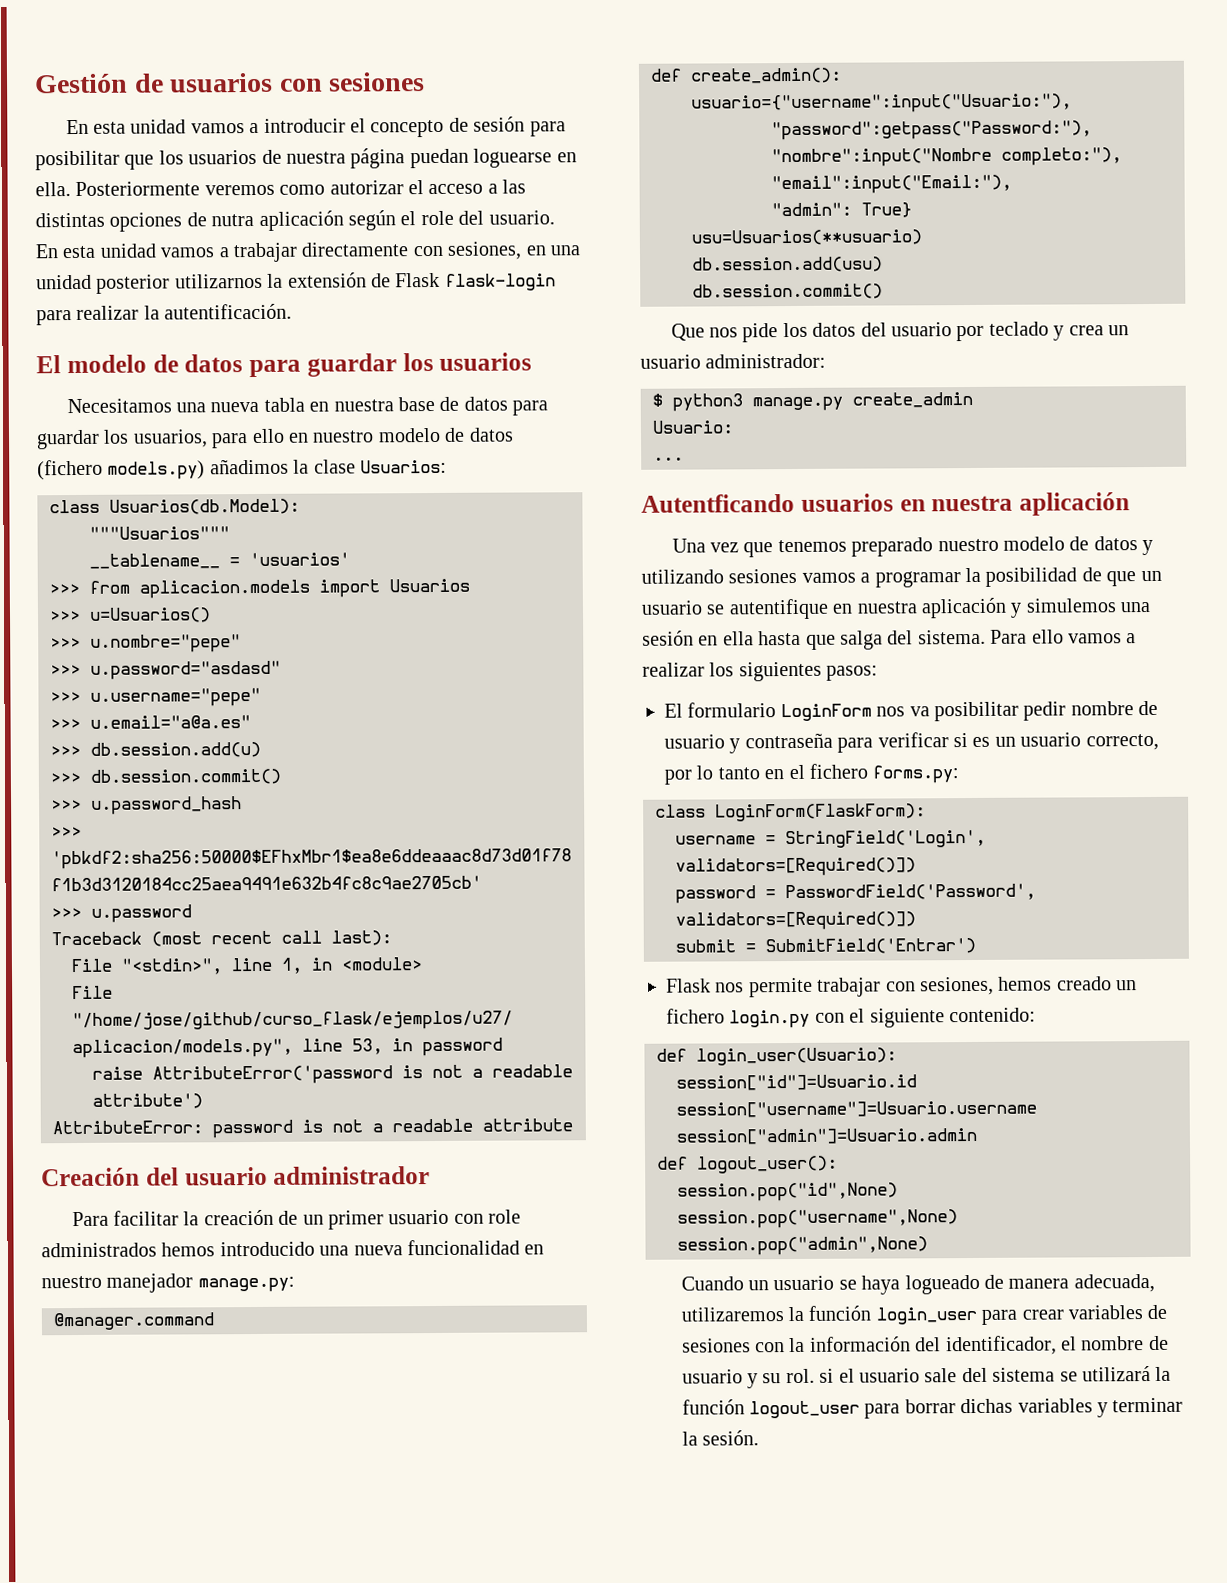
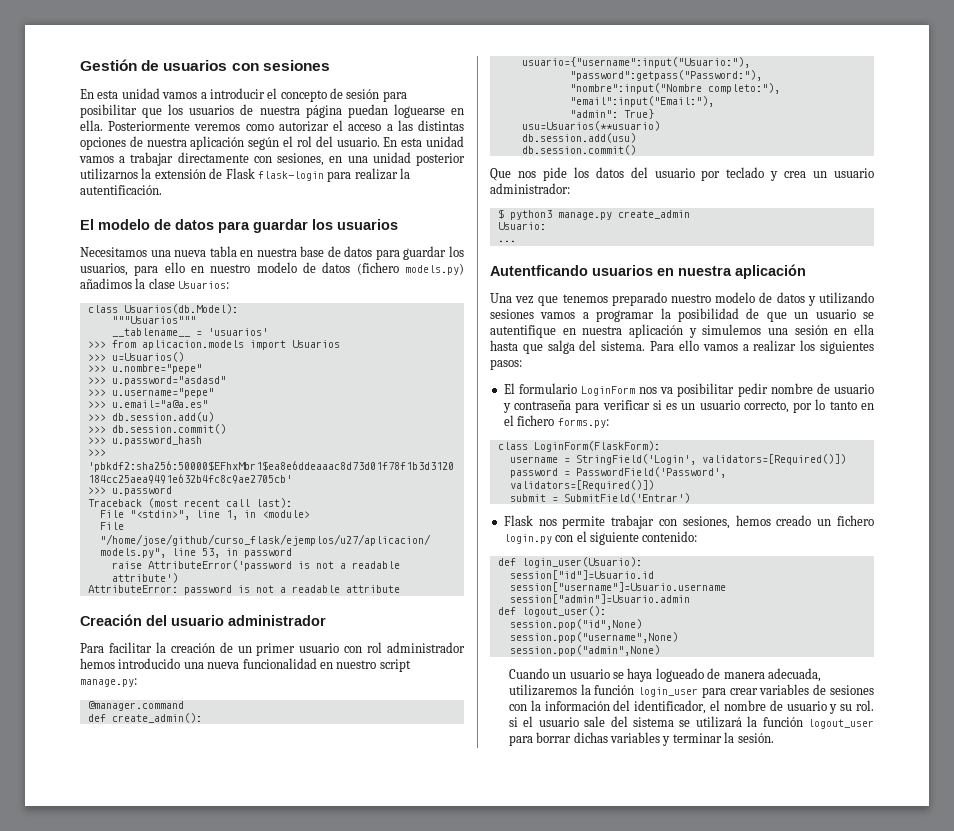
[211,213,255,227] nutra -> [146,138,187,147] nuestra
[420,210,454,226] role -> [296,136,312,147] rol
[488,1209,522,1224] [41,1242,157,1258] role administrados -> [367,642,465,653] rol administrador
[106,1273,194,1293] manejador -> [379,659,411,672] script

